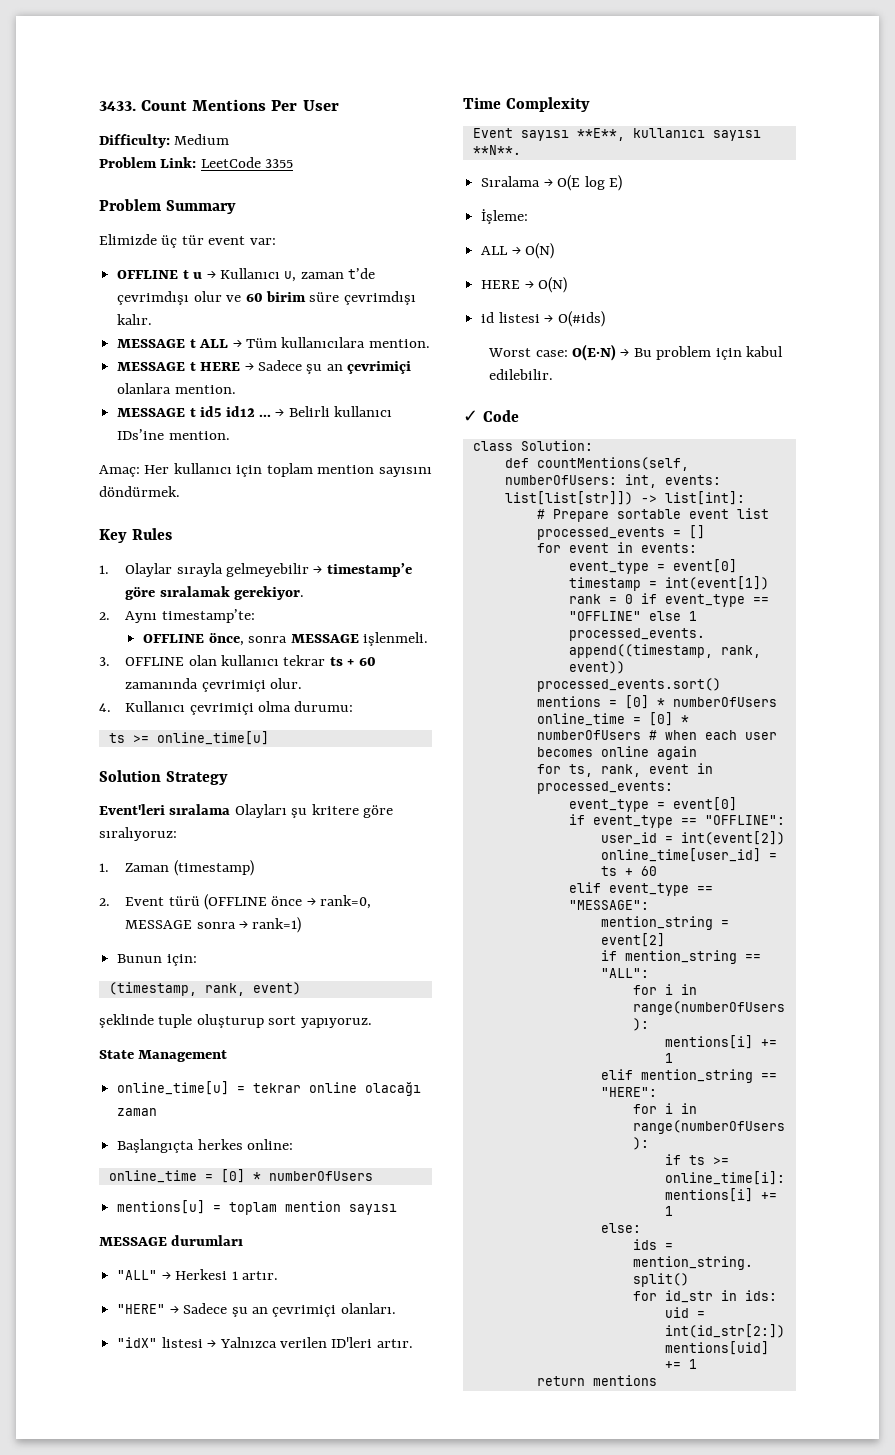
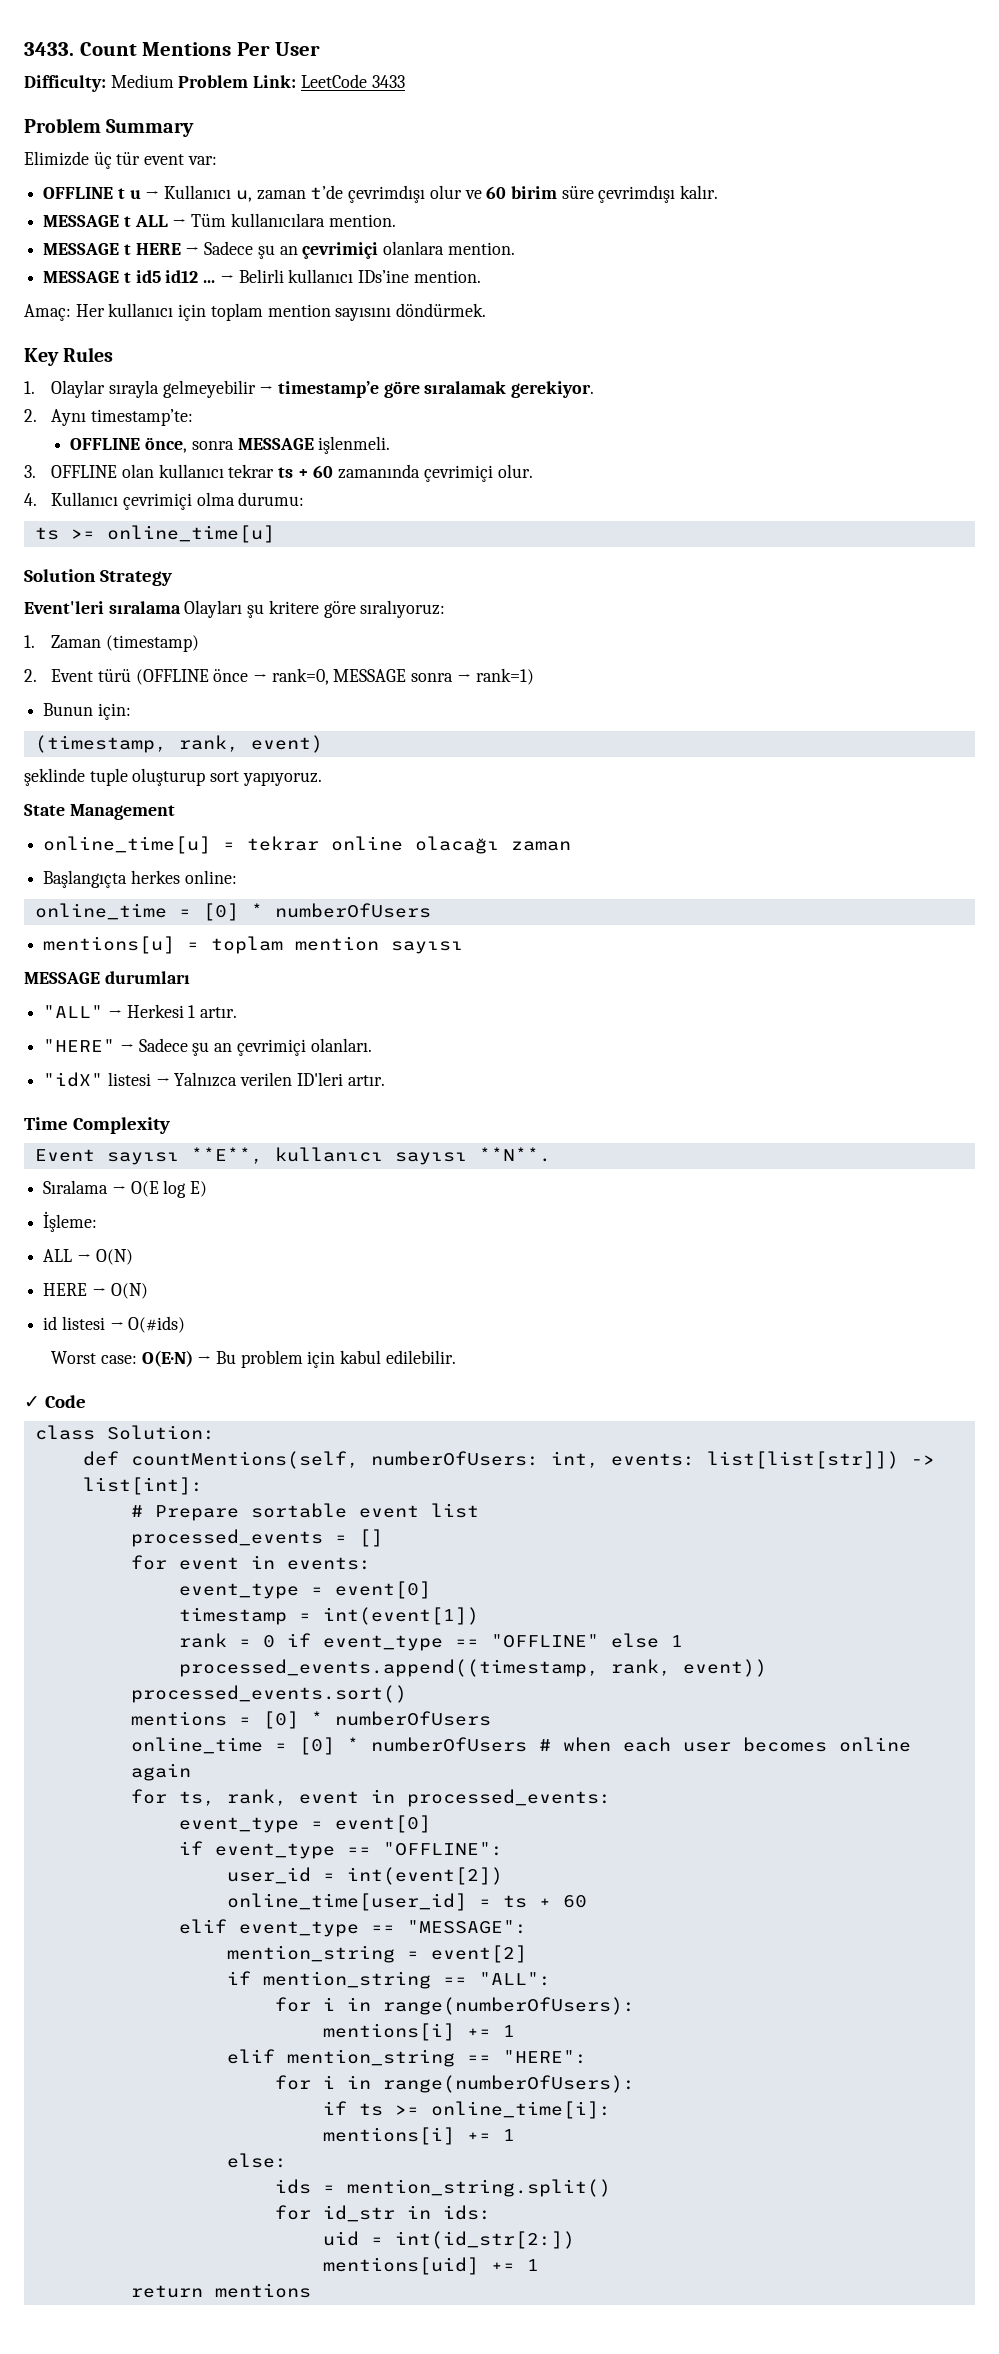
(230, 139) // -> (174, 81) none
[265,159,294,168] 3355 -> [371,75,405,88] 3433

